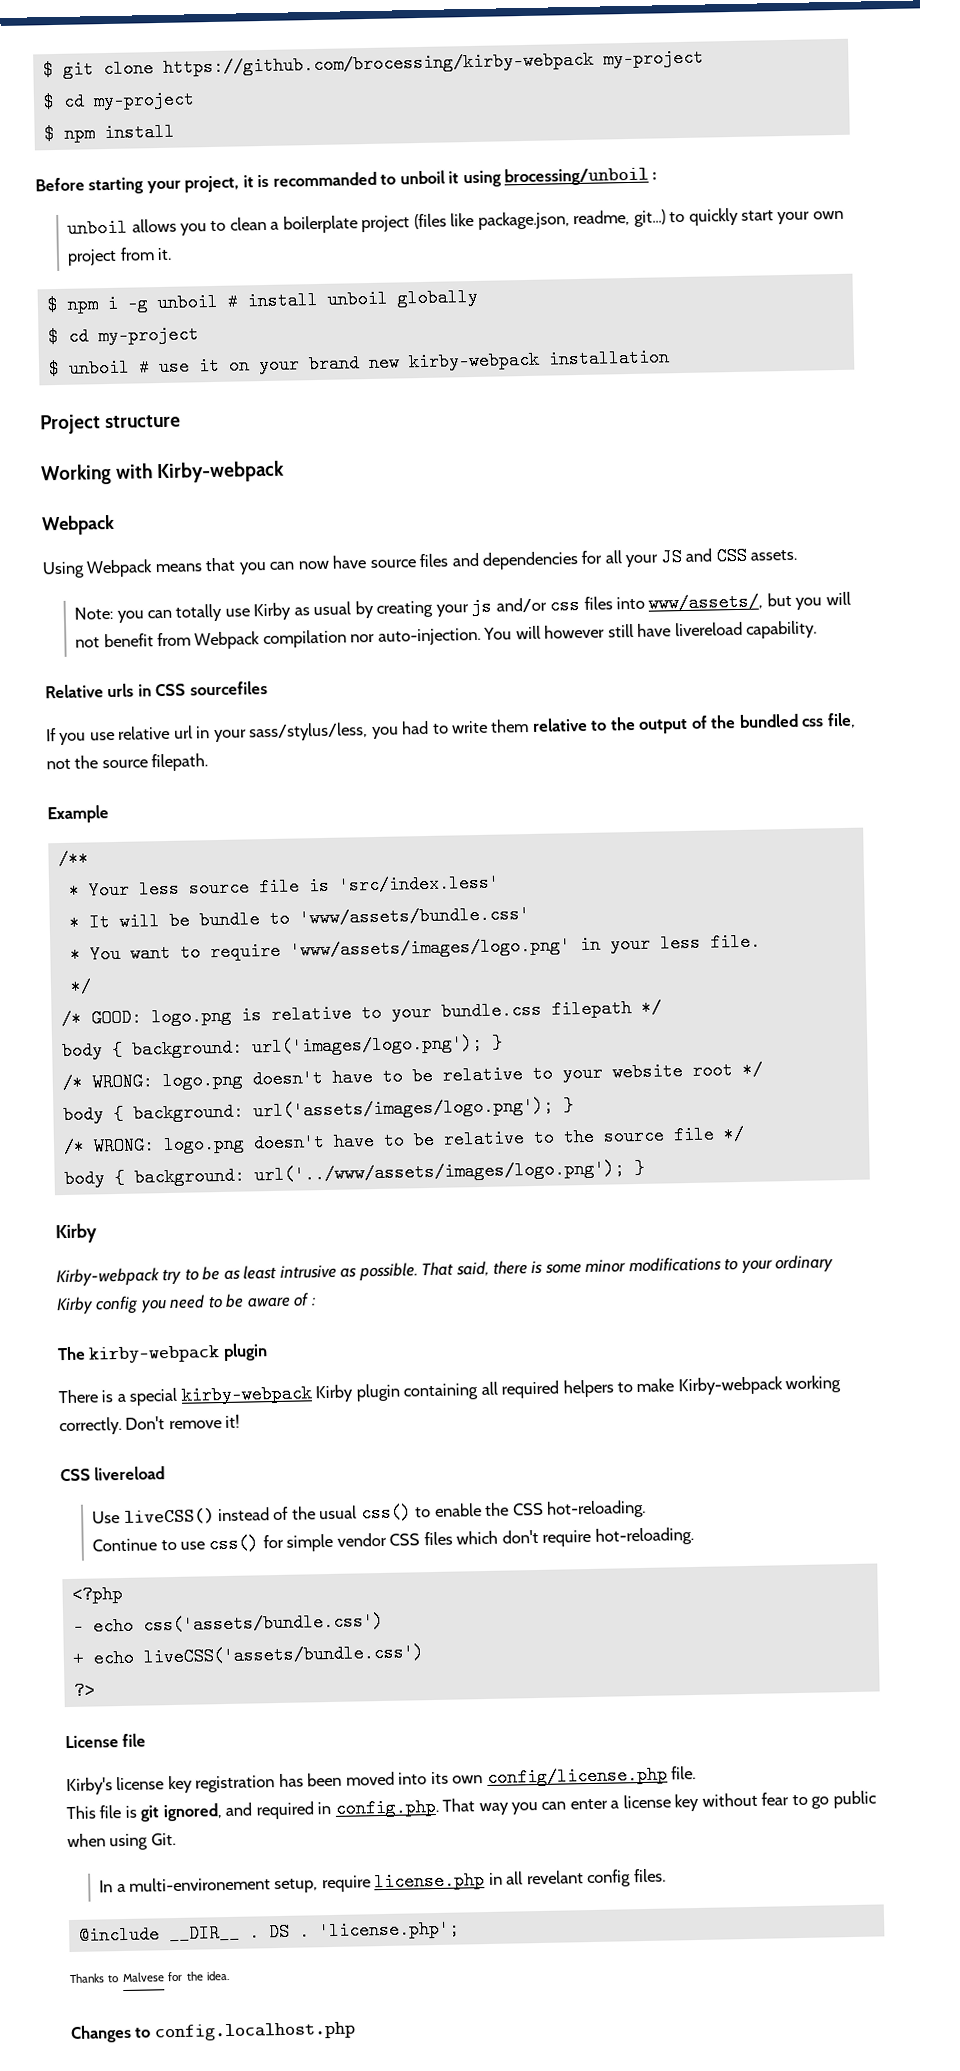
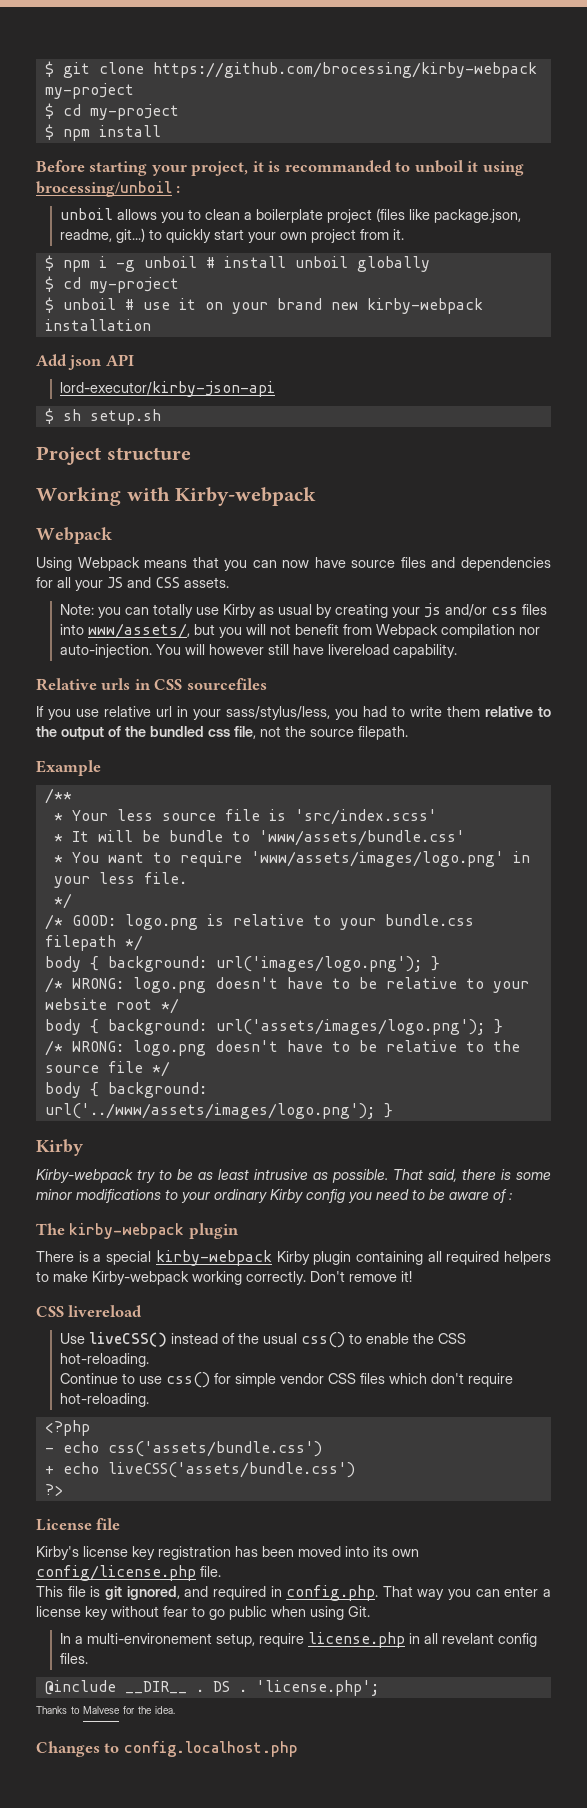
(670, 358) none -> [36,354,134,370] [59,381,275,397] [44,408,161,425] // Add json API // lord-executor/kirby-json-api // $ sh setup.sh
[337,873,500,895] 'src/index.less' -> [294,809,437,825] 'src/index.scss'

